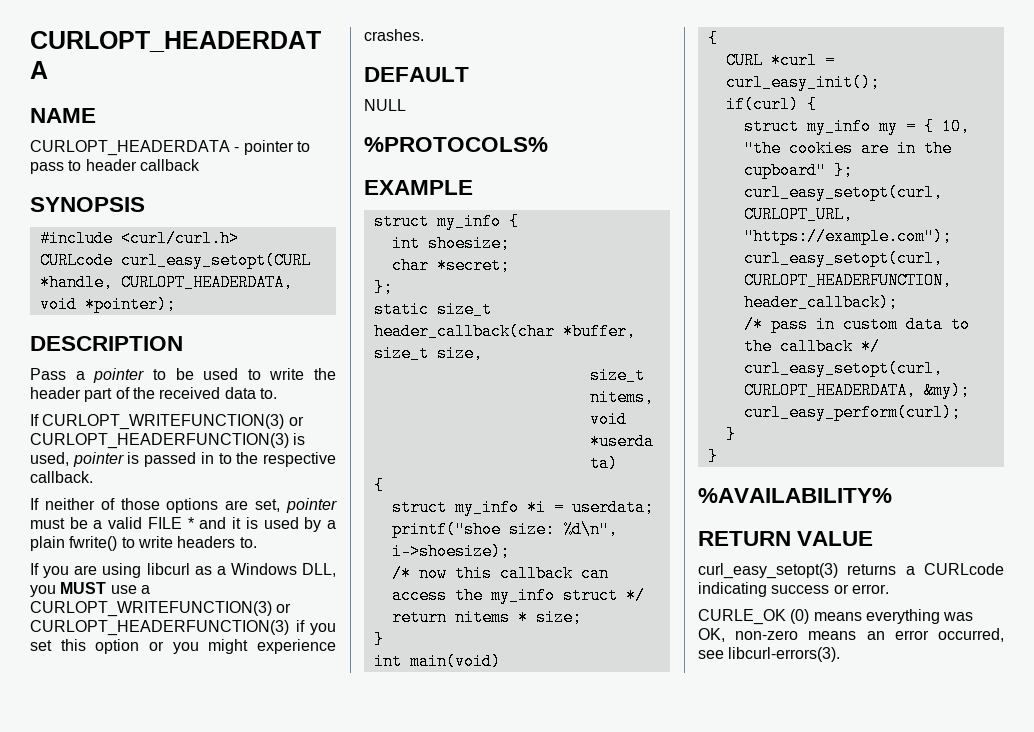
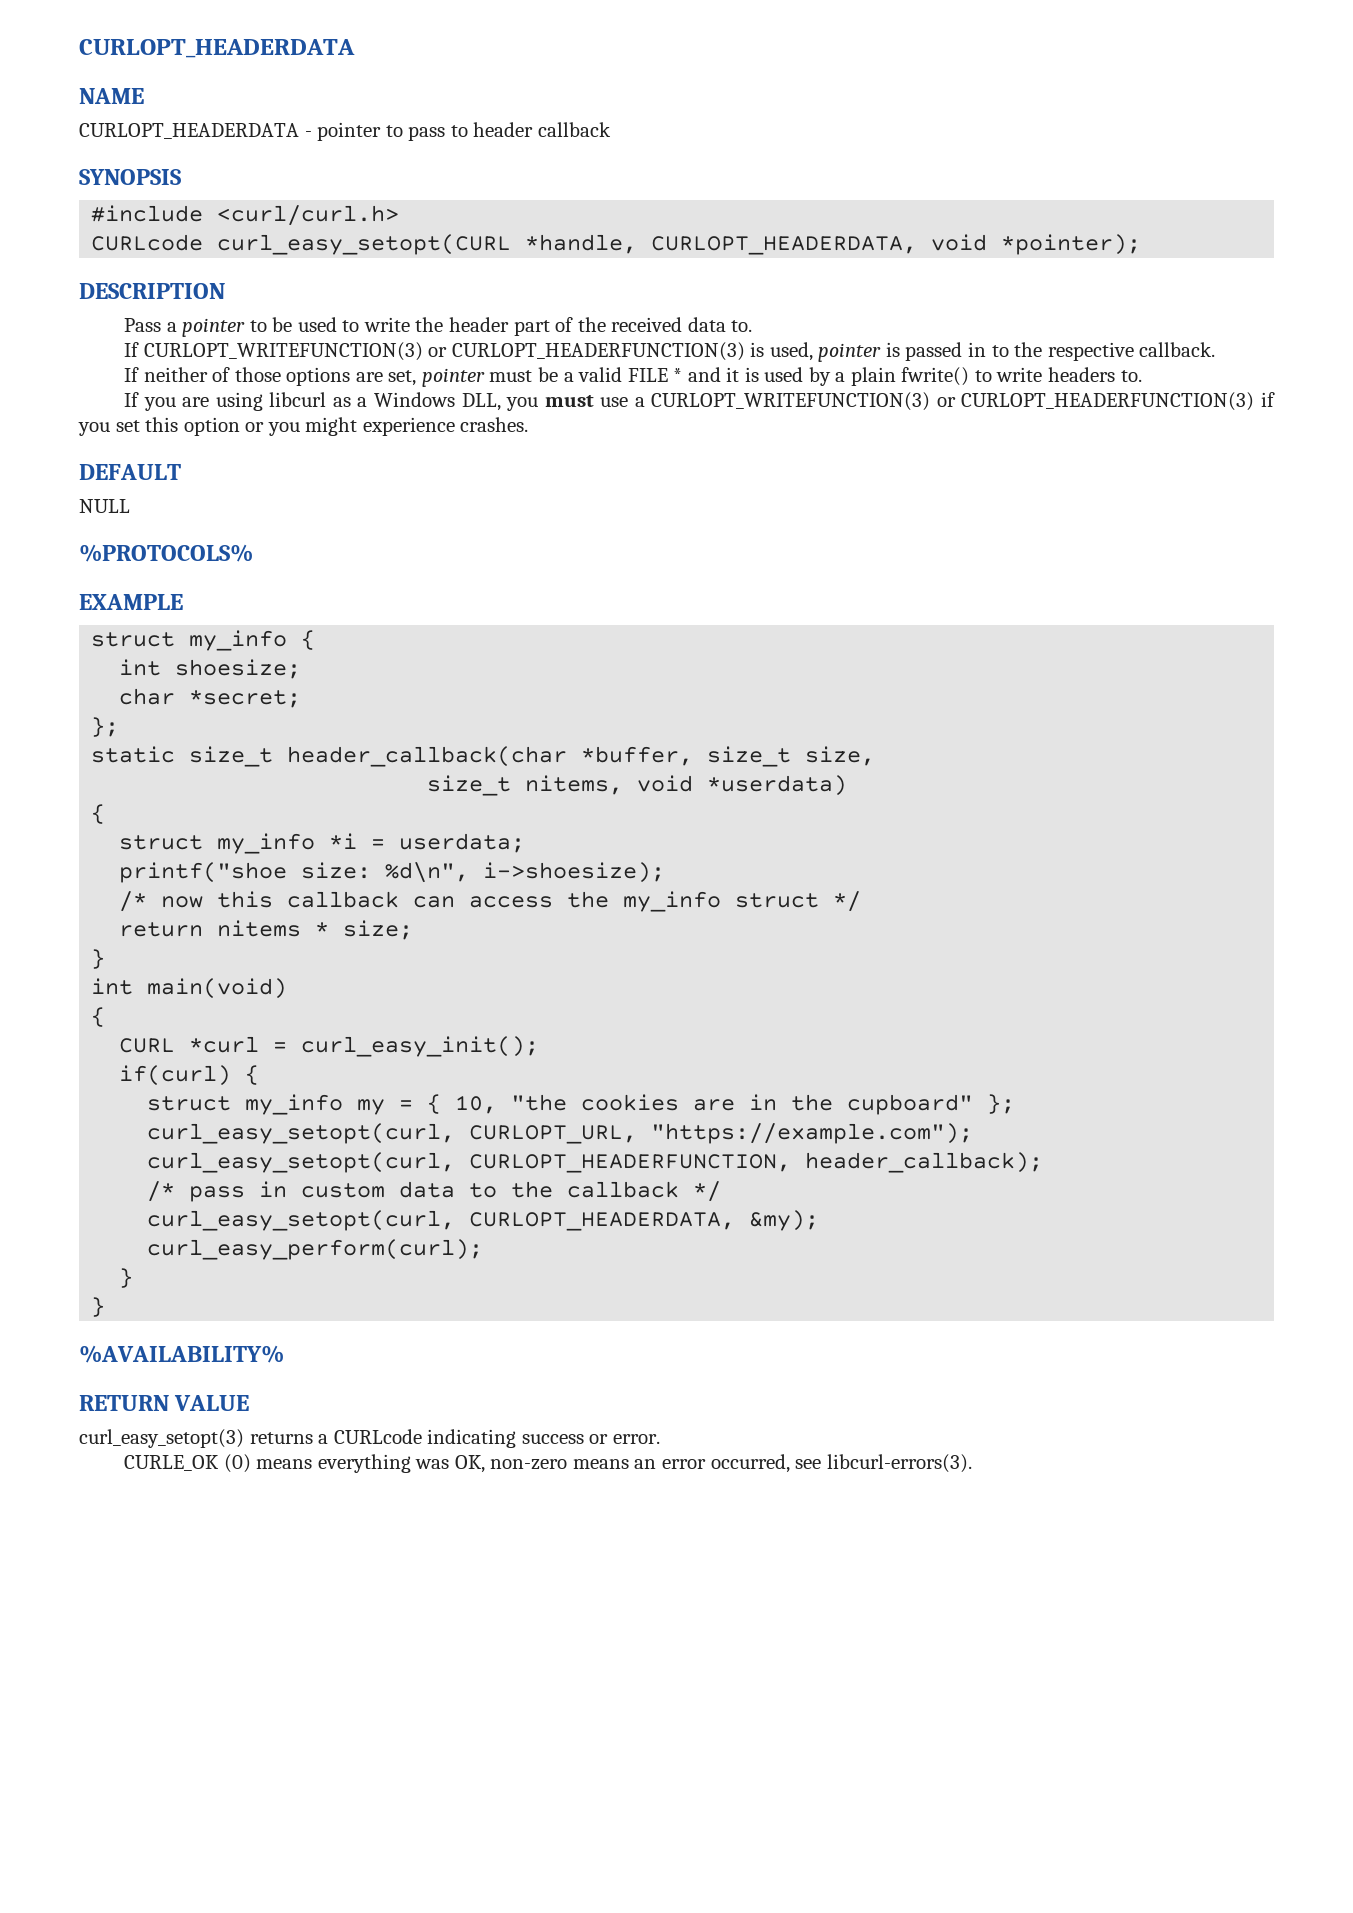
[60,582,107,594] MUST -> [544,395,594,407] must

